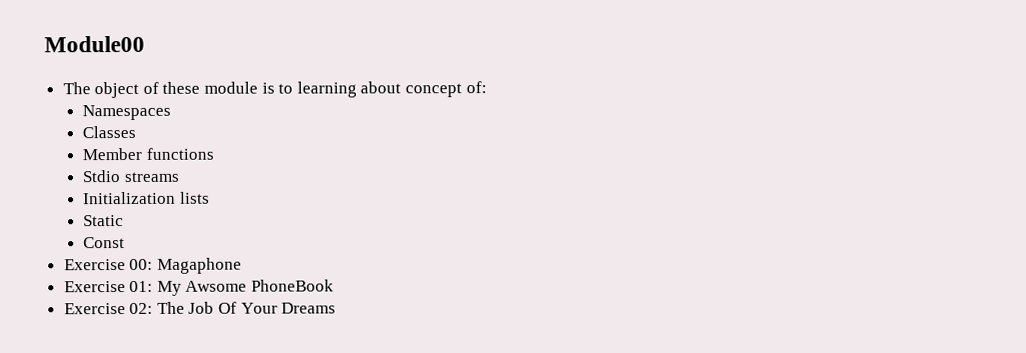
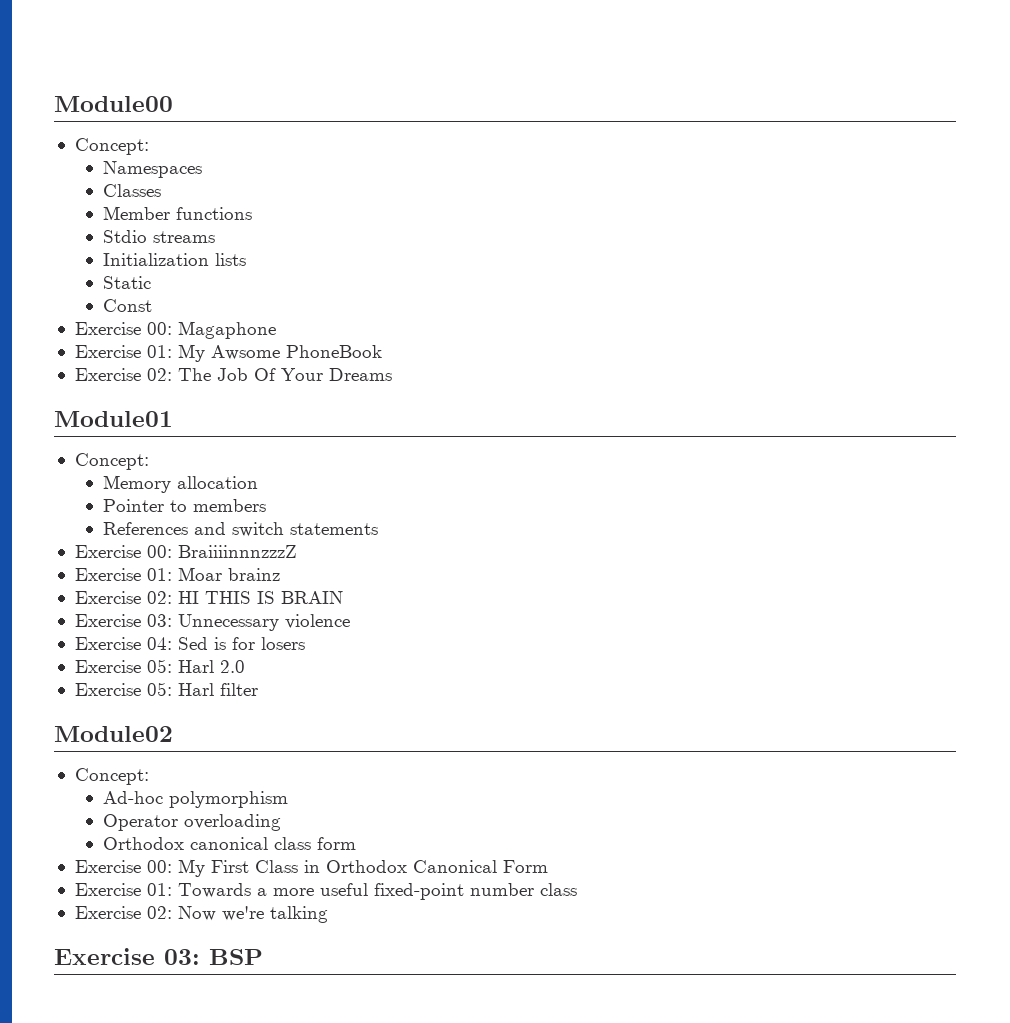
[62,81,487,99] The object of these module is to learning about concept of: -> [74,138,149,155] Concept:
(337, 308) none -> [54,411,173,427] [74,453,149,470] [103,475,259,493] [103,499,267,512] [103,522,379,537] [74,545,297,558] [74,567,280,581] [74,591,343,604] [74,614,350,631] [74,637,305,650] [74,659,245,673] [74,682,258,696] [54,726,173,742] [74,768,149,785] [103,791,289,808] [103,814,282,831] [103,837,357,850] [74,859,548,877] [74,883,577,900] [74,906,328,923] [54,948,263,965] // Module01 // Concept: // Memory allocation // Pointer to members // References and switch statements // Exercise 00: BraiiiinnnzzzZ // Exercise 01: Moar brainz // Exercise 02: HI THIS IS BRAIN // Exercise 03: Unnecessary violence // Exercise 04: Sed is for losers // Exercise 05: Harl 2.0 // Exercise 05: Harl filter // Module02 // Concept: // Ad-hoc polymorphism // Operator overloading // Orthodox canonical class form // Exercise 00: My First Class in Orthodox Canonical Form // Exercise 01: Towards a more useful fixed-point number class // Exercise 02: Now we're talking // Exercise 03: BSP

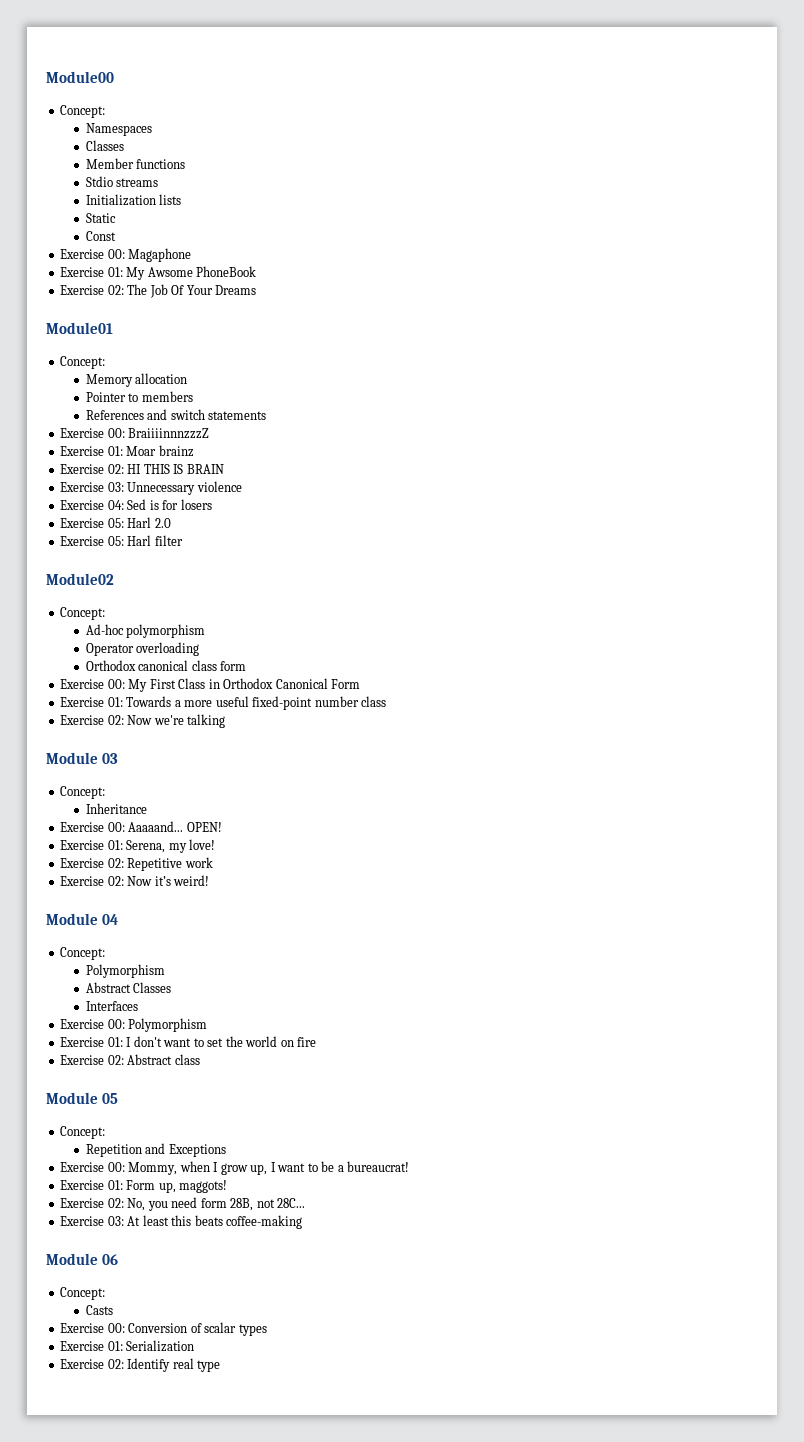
[54,948,263,965] Exercise 03: BSP -> [46,752,119,764] [60,786,106,799] [85,803,147,814] [60,821,222,832] [60,839,216,853] [60,857,213,871] [60,875,210,886] [46,913,119,925] [60,947,106,960] [85,964,165,978] [85,982,172,993] [85,1001,138,1011] [60,1018,208,1032] [60,1036,317,1047] [60,1054,200,1065] [46,1092,119,1104] [60,1126,106,1139] [85,1143,226,1157] [60,1161,410,1175] [60,1180,228,1193] [60,1197,306,1211] [60,1215,303,1229] [46,1253,119,1265] [60,1287,106,1300] [85,1305,113,1315] [60,1322,267,1336] [60,1340,195,1352] [60,1358,221,1372] Module 03 // Concept: // Inheritance // Exercise 00: Aaaaand... OPEN! // Exercise 01: Serena, my love! // Exercise 02: Repetitive work // Exercise 02: Now it’s weird! // Module 04 // Concept: // Polymorphism // Abstract Classes // Interfaces // Exercise 00: Polymorphism // Exercise 01: I don't want to set the world on fire // Exercise 02: Abstract class // Module 05 // Concept: // Repetition and Exceptions // Exercise 00: Mommy, when I grow up, I want to be a bureaucrat! // Exercise 01: Form up, maggots! // Exercise 02: No, you need form 28B, not 28C... // Exercise 03: At least this beats coffee-making // Module 06 // Concept: // Casts // Exercise 00: Conversion of scalar types // Exercise 01: Serialization // Exercise 02: Identify real type

